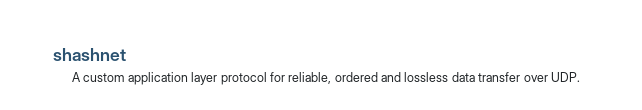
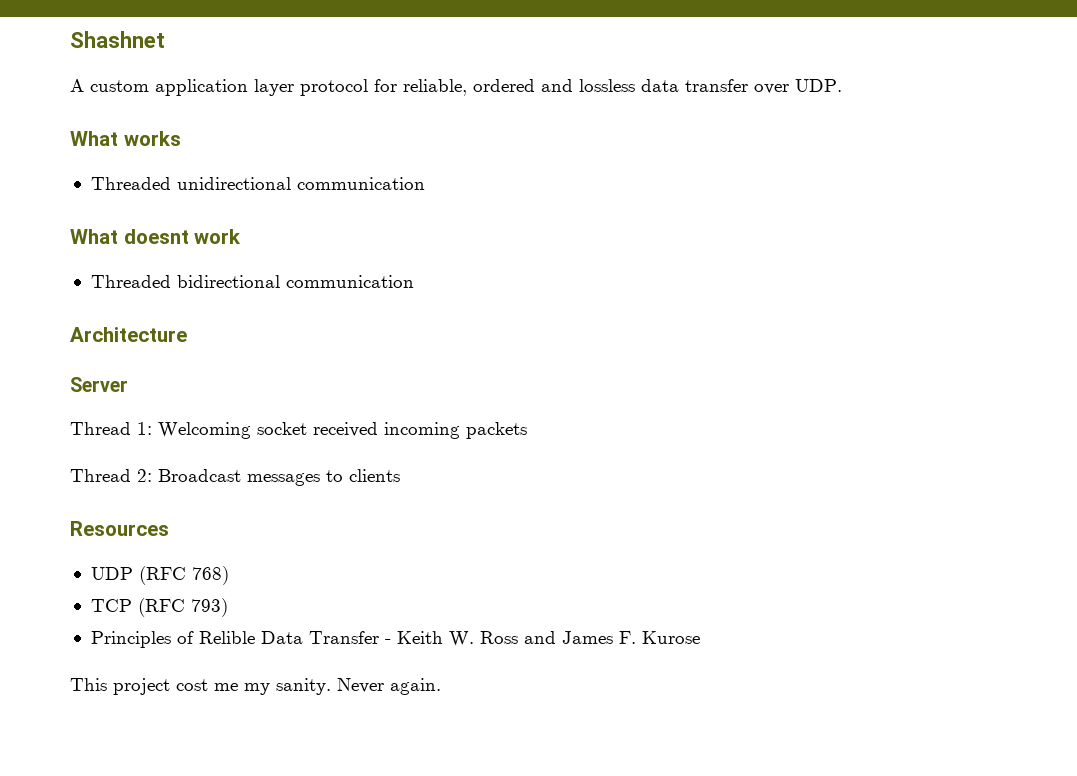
[53,48,126,61] shashnet -> [70,31,165,48] Shashnet
(580, 77) none -> [70,131,181,146] [90,177,425,190] [70,229,242,244] [90,275,414,288] [70,327,187,342] [70,377,128,392] [70,422,527,439] [70,469,400,486] [70,521,169,536] [90,566,229,585] [90,598,228,617] [90,631,700,648] [70,678,441,695] // What works // Threaded unidirectional communication // What doesnt work // Threaded bidirectional communication // Architecture // Server // Thread 1: Welcoming socket received incoming packets // Thread 2: Broadcast messages to clients // Resources // UDP (RFC 768) // TCP (RFC 793) // Principles of Relible Data Transfer - Keith W. Ross and James F. Kurose // This project cost me my sanity. Never again.

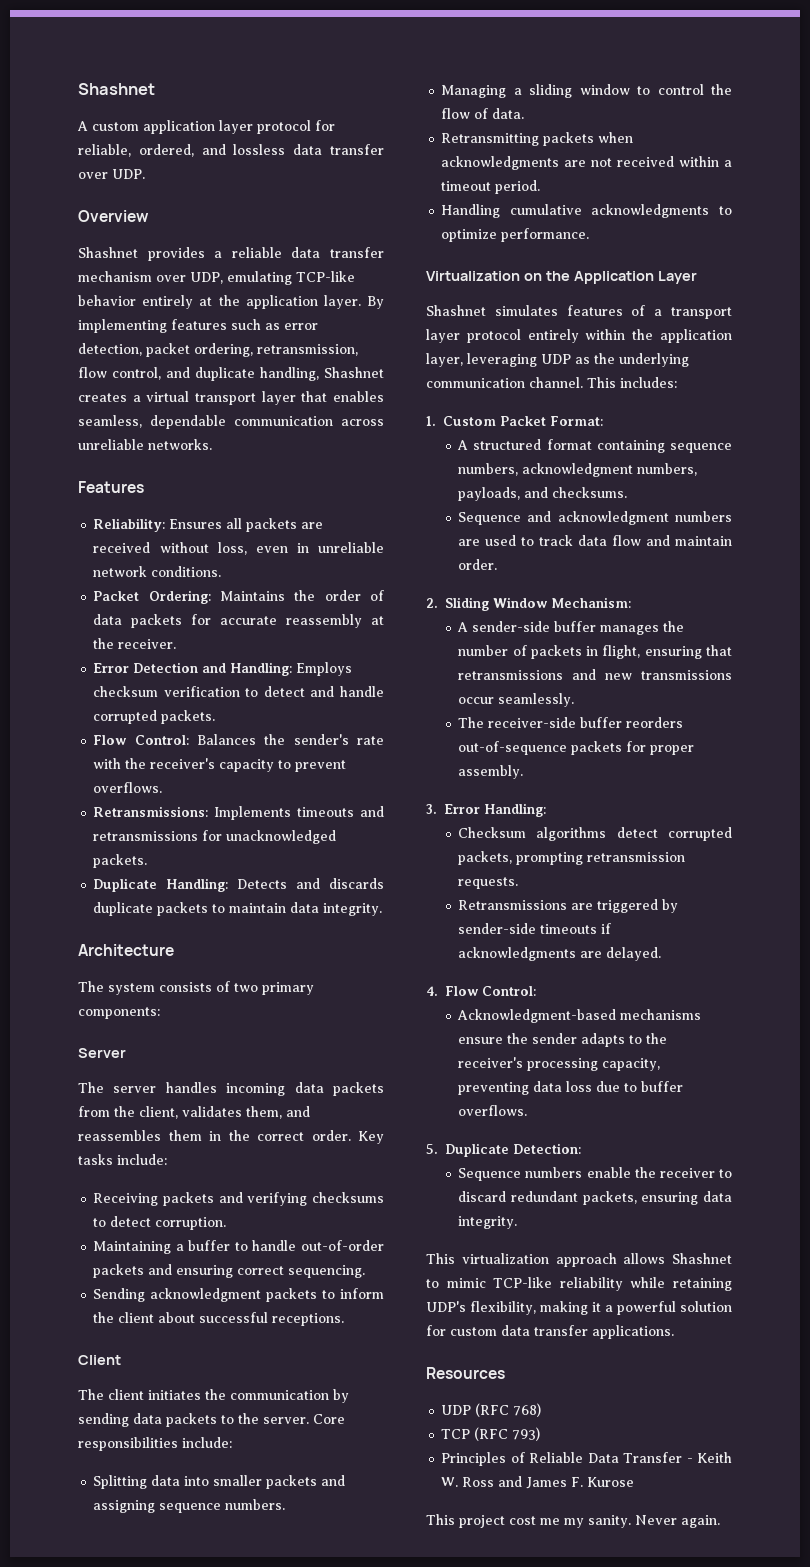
[473,79,535,92] ordered -> [138,144,194,157] ordered,
[70,131,181,146] [90,177,425,190] [70,229,242,244] [90,275,414,288] [70,327,187,342] [70,377,128,392] [70,422,527,439] [70,469,400,486] What works // Threaded unidirectional communication // What doesnt work // Threaded bidirectional communication // Architecture // Server // Thread 1: Welcoming socket received incoming packets // Thread 2: Broadcast messages to clients -> [78,210,149,222] [78,247,384,261] [78,271,355,285] [78,295,384,309] [78,319,318,333] [78,343,358,357] [78,367,384,381] [78,391,384,405] [78,415,384,429] [78,439,212,450] [78,481,144,493] [93,518,324,532] [93,542,384,555] [93,566,222,577] [93,590,384,604] [93,614,385,628] [93,638,177,649] [93,662,353,676] [93,686,384,697] [93,710,216,724] [93,734,384,745] [93,758,347,772] [93,782,163,793] [93,806,384,820] [93,830,337,844] [93,854,148,868] [93,878,384,892] [93,902,383,916] [78,944,174,956] [78,981,314,995] [78,1007,160,1019] [78,1048,126,1058] [78,1082,384,1096] [78,1106,310,1119] [78,1130,384,1144] [78,1154,167,1165] [93,1192,384,1206] [93,1216,227,1230] [93,1240,385,1254] [93,1264,366,1278] [93,1288,384,1302] [93,1312,345,1326] [78,1355,121,1365] [78,1389,349,1403] [78,1413,345,1427] [78,1437,232,1451] [93,1475,346,1489] [93,1499,286,1513] [441,84,732,98] [441,108,525,119] [441,132,634,146] [441,156,732,170] [441,180,541,194] [441,204,732,218] [441,228,590,242] [426,271,697,284] [426,305,732,319] [426,329,732,343] [426,353,689,367] [426,377,677,388] [426,416,603,426] [457,439,732,453] [458,463,698,477] [458,487,628,501] [458,511,732,525] [458,535,732,546] [458,559,498,570] [426,597,631,611] [457,621,685,635] [458,645,732,659] [458,669,732,680] [458,693,575,707] [458,717,684,728] [458,741,695,755] [458,765,524,779] [426,803,546,817] [458,827,732,841] [458,851,686,865] [458,877,519,889] [458,899,679,913] [458,923,612,934] [458,947,662,961] [426,986,536,996] [457,1009,702,1023] [458,1033,668,1047] [458,1057,661,1071] [458,1081,684,1095] [458,1105,528,1116] [426,1143,581,1157] [458,1167,732,1181] [458,1191,732,1205] [458,1216,518,1229] [426,1253,732,1267] [426,1277,732,1291] [426,1301,732,1315] [426,1325,674,1339] Overview // Shashnet provides a reliable data transfer mechanism over UDP, emulating TCP-like behavior entirely at the application layer. By implementing features such as error detection, packet ordering, retransmission, flow control, and duplicate handling, Shashnet creates a virtual transport layer that enables seamless, dependable communication across unreliable networks. // Features // Reliability: Ensures all packets are received without loss, even in unreliable network conditions. // Packet Ordering: Maintains the order of data packets for accurate reassembly at the receiver. // Error Detection and Handling: Employs checksum verification to detect and handle corrupted packets. // Flow Control: Balances the sender's rate with the receiver's capacity to prevent overflows. // Retransmissions: Implements timeouts and retransmissions for unacknowledged packets. // Duplicate Handling: Detects and discards duplicate packets to maintain data integrity. // Architecture // The system consists of two primary components: // Server // The server handles incoming data packets from the client, validates them, and reassembles them in the correct order. Key tasks include: // Receiving packets and verifying checksums to detect corruption. // Maintaining a buffer to handle out-of-order packets and ensuring correct sequencing. // Sending acknowledgment packets to inform the client about successful receptions. // Client // The client initiates the communication by sending data packets to the server. Core responsibilities include: // Splitting data into smaller packets and assigning sequence numbers. // Managing a sliding window to control the flow of data. // Retransmitting packets when acknowledgments are not received within a timeout period. // Handling cumulative acknowledgments to optimize performance. // Virtualization on the Application Layer // Shashnet simulates features of a transport layer protocol entirely within the application layer, leveraging UDP as the underlying communication channel. This includes: // 1. Custom Packet Format: // A structured format containing sequence numbers, acknowledgment numbers, payloads, and checksums. // Sequence and acknowledgment numbers are used to track data flow and maintain order. // 2. Sliding Window Mechanism: // A sender-side buffer manages the number of packets in flight, ensuring that retransmissions and new transmissions occur seamlessly. // The receiver-side buffer reorders out-of-sequence packets for proper assembly. // 3. Error Handling: // Checksum algorithms detect corrupted packets, prompting retransmission requests. // Retransmissions are triggered by sender-side timeouts if acknowledgments are delayed. // 4. Flow Control: // Acknowledgment-based mechanisms ensure the sender adapts to the receiver's processing capacity, preventing data loss due to buffer overflows. // 5. Duplicate Detection: // Sequence numbers enable the receiver to discard redundant packets, ensuring data integrity. // This virtualization approach allows Shashnet to mimic TCP-like reliability while retaining UDP's flexibility, making it a powerful solution for custom data transfer applications.
[198,631,255,644] Relible -> [529,1452,584,1463] Reliable

